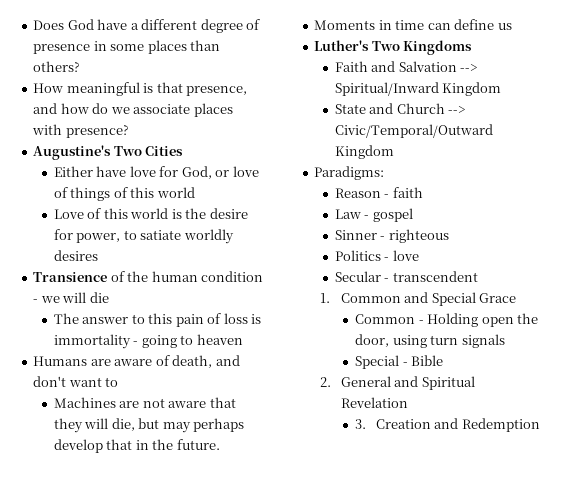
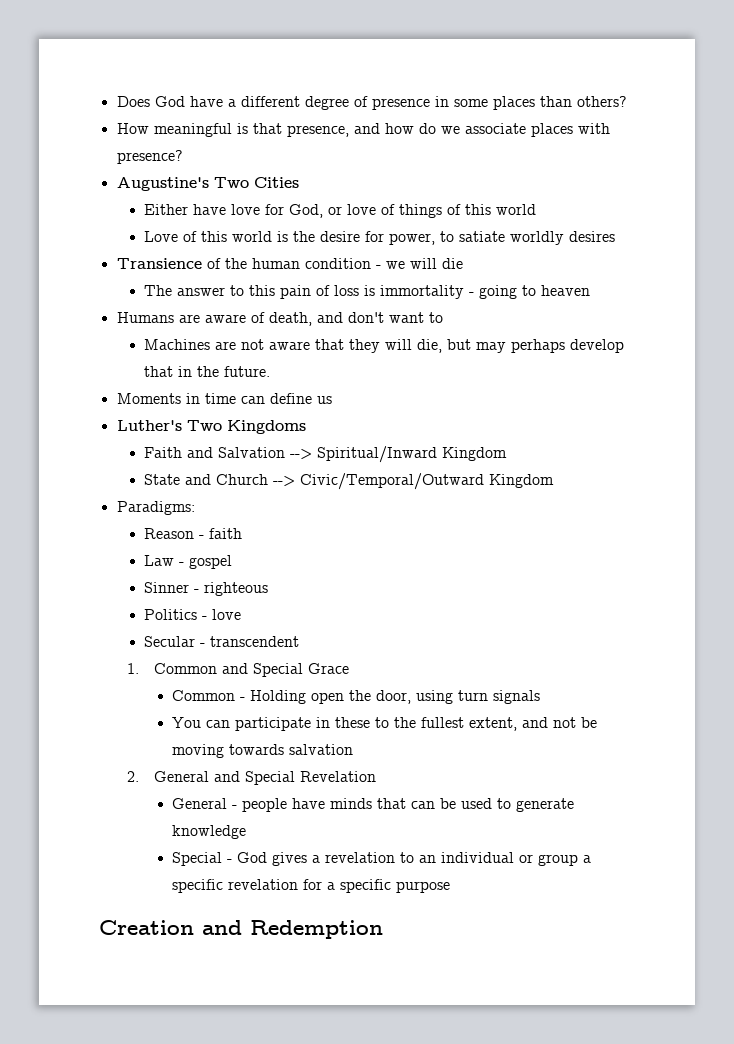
[355,355,444,369] Special - Bible -> [172,717,598,731] [172,744,354,758] You can participate in these to the fullest extent, and not be moving towards salvation
[421,376,475,390] Spiritual -> [245,771,296,785] Special
[355,419,367,429] 3. -> [172,798,575,812] [172,825,247,839] [172,852,592,866] [172,879,451,893] General - people have minds that can be used to generate knowledge // Special - God gives a revelation to an individual or group a specific revelation for a specific purpose //

